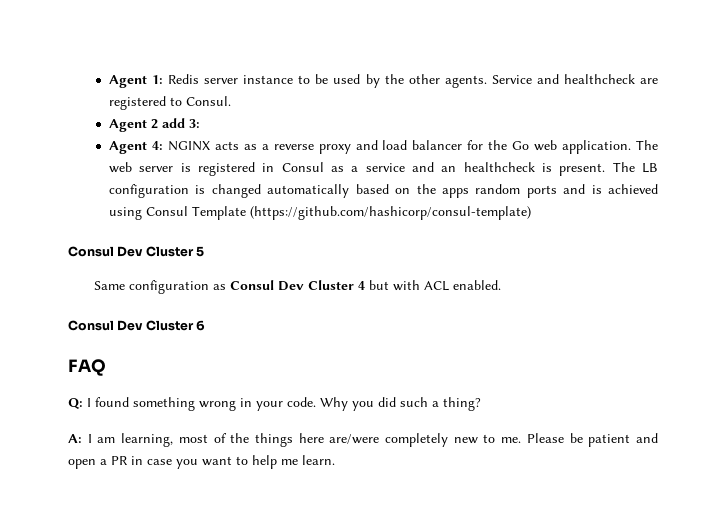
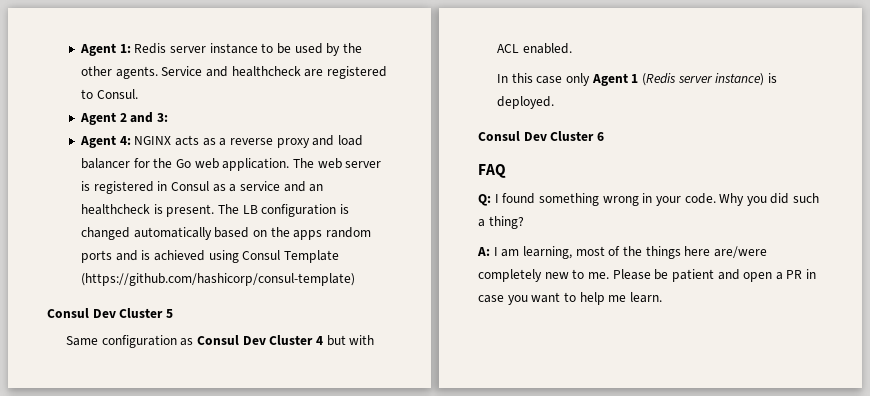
[161,118,185,128] add -> [130,112,154,123] and
(501, 285) none -> [497,73,778,86] [497,96,555,109] // In this case only Agent 1 (Redis server instance) is deployed.

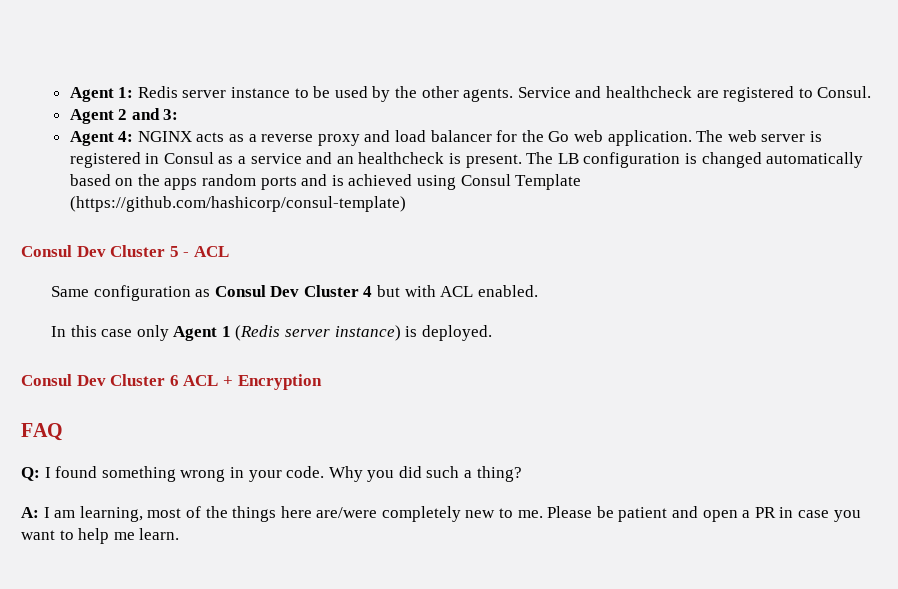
(173, 313) none -> [183,246,229,257] - ACL
(604, 136) none -> [183,374,322,390] ACL + Encryption

